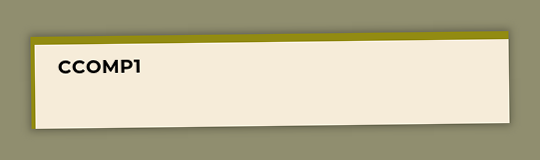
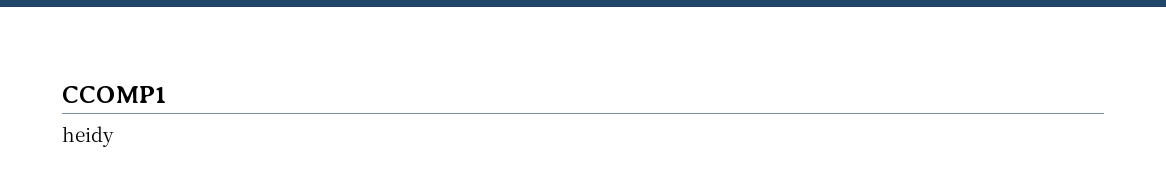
(141, 66) none -> [62,126,114,147] // heidy

